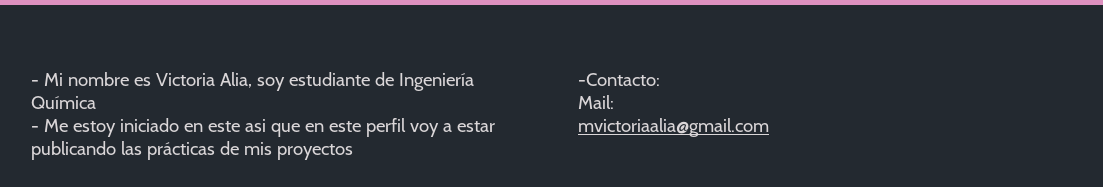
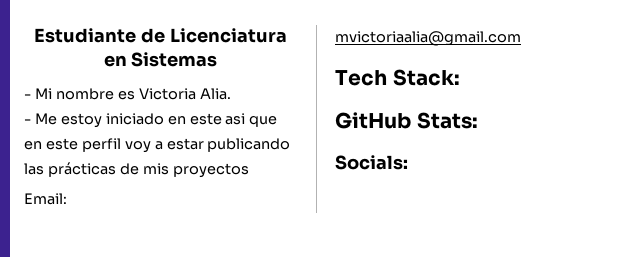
(31, 83) none -> [34,28,287,43] [103,52,218,67] Estudiante de Licenciatura en Sistemas //
[219,72,474,91] [31,96,96,109] Alia, soy estudiante de Ingeniería Química -> [199,88,231,100] Alia.
[578,73,660,86] [578,95,614,109] -Contacto: // Mail: -> [24,193,67,205] Email:
(769, 127) none -> [335,69,460,86] [335,112,478,129] [335,155,408,170] // Tech Stack: // GitHub Stats: // Socials:

